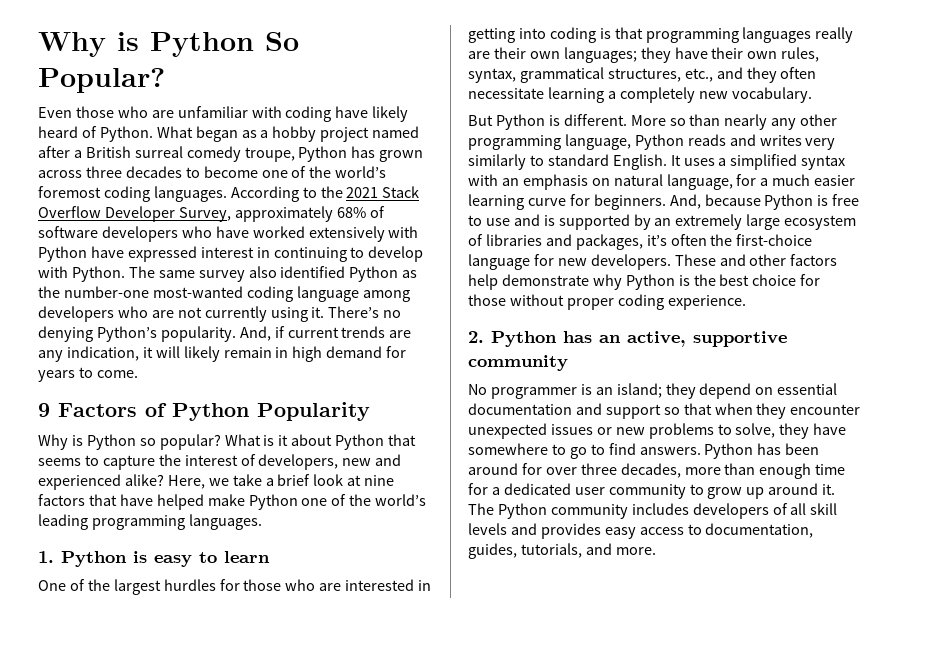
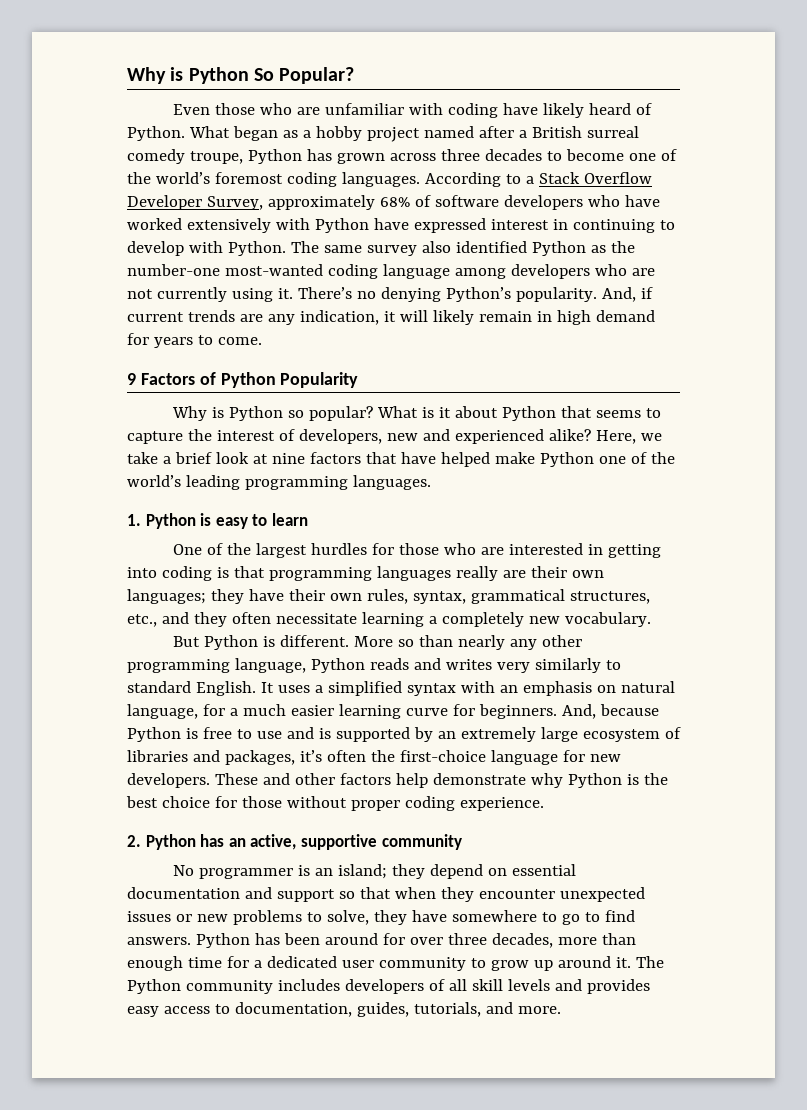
[320,186,379,198] the 2021 -> [525,176,534,184] a

